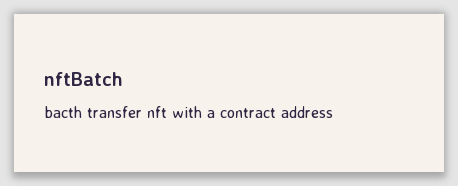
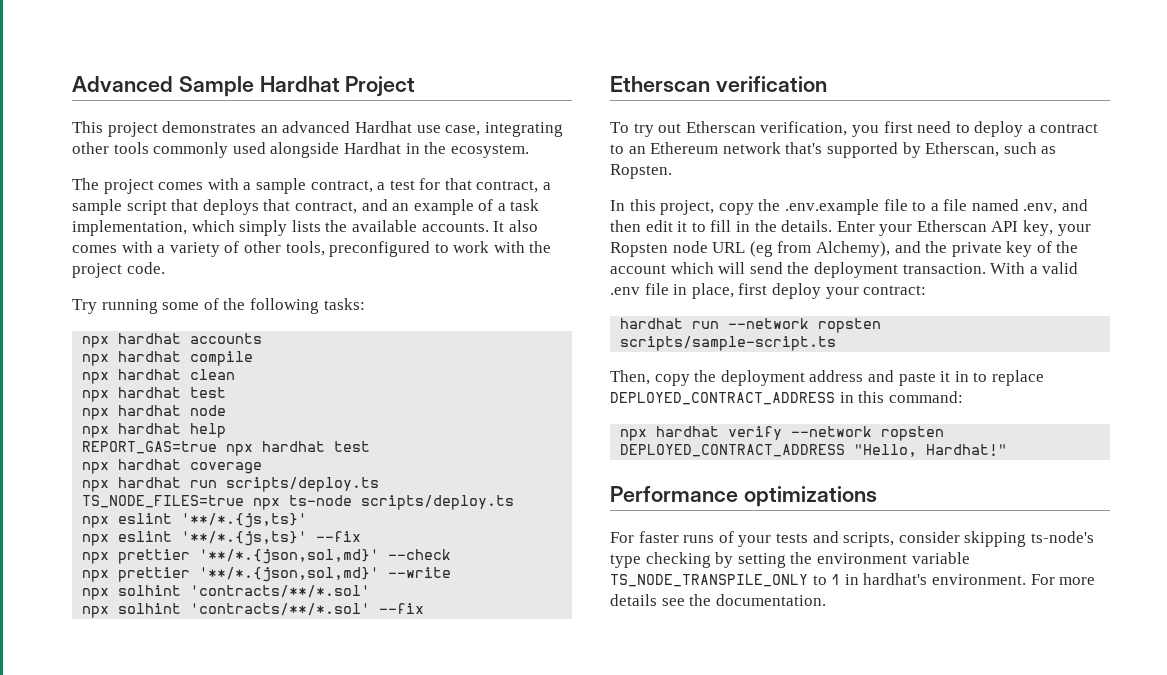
[44,72,123,86] [44,106,333,118] nftBatch // bacth transfer nft with a contract address -> [72,76,416,97] [72,121,563,137] [72,142,529,158] [72,178,552,194] [72,199,540,215] [72,220,538,236] [72,241,552,257] [72,262,165,278] [72,298,365,314] [82,333,263,348] [82,351,254,366] [82,369,236,384] [82,387,227,402] [82,405,227,420] [82,423,227,438] [82,441,371,456] [82,459,263,474] [82,477,380,492] [82,495,515,510] [82,513,308,528] [82,531,362,546] [82,549,452,564] [82,567,452,582] [82,585,371,600] [82,603,425,618] [610,76,827,92] [610,121,1099,137] [610,142,1057,158] [610,164,672,179] [610,199,1089,215] [610,220,1091,236] [610,241,1079,257] [610,262,1079,278] [610,283,927,299] [620,318,882,333] [620,336,837,351] [610,370,1044,386] [610,391,963,405] [620,426,945,441] [620,444,1008,457] [610,486,877,507] [610,531,1094,547] [610,552,970,568] [610,573,1096,587] [610,594,826,606] Advanced Sample Hardhat Project // This project demonstrates an advanced Hardhat use case, integrating other tools commonly used alongside Hardhat in the ecosystem. // The project comes with a sample contract, a test for that contract, a sample script that deploys that contract, and an example of a task implementation, which simply lists the available accounts. It also comes with a variety of other tools, preconfigured to work with the project code. // Try running some of the following tasks: // npx hardhat accounts // npx hardhat compile // npx hardhat clean // npx hardhat test // npx hardhat node // npx hardhat help // REPORT_GAS=true npx hardhat test // npx hardhat coverage // npx hardhat run scripts/deploy.ts // TS_NODE_FILES=true npx ts-node scripts/deploy.ts // npx eslint '**/*.{js,ts}' // npx eslint '**/*.{js,ts}' --fix // npx prettier '**/*.{json,sol,md}' --check // npx prettier '**/*.{json,sol,md}' --write // npx solhint 'contracts/**/*.sol' // npx solhint 'contracts/**/*.sol' --fix // Etherscan verification // To try out Etherscan verification, you first need to deploy a contract to an Ethereum network that's supported by Etherscan, such as Ropsten. // In this project, copy the .env.example file to a file named .env, and then edit it to fill in the details. Enter your Etherscan API key, your Ropsten node URL (eg from Alchemy), and the private key of the account which will send the deployment transaction. With a valid .env file in place, first deploy your contract: // hardhat run --network ropsten scripts/sample-script.ts // Then, copy the deployment address and paste it in to replace DEPLOYED_CONTRACT_ADDRESS in this command: // npx hardhat verify --network ropsten DEPLOYED_CONTRACT_ADDRESS "Hello, Hardhat!" // Performance optimizations // For faster runs of your tests and scripts, consider skipping ts-node's type checking by setting the environment variable TS_NODE_TRANSPILE_ONLY to 1 in hardhat's environment. For more details see the documentation.

